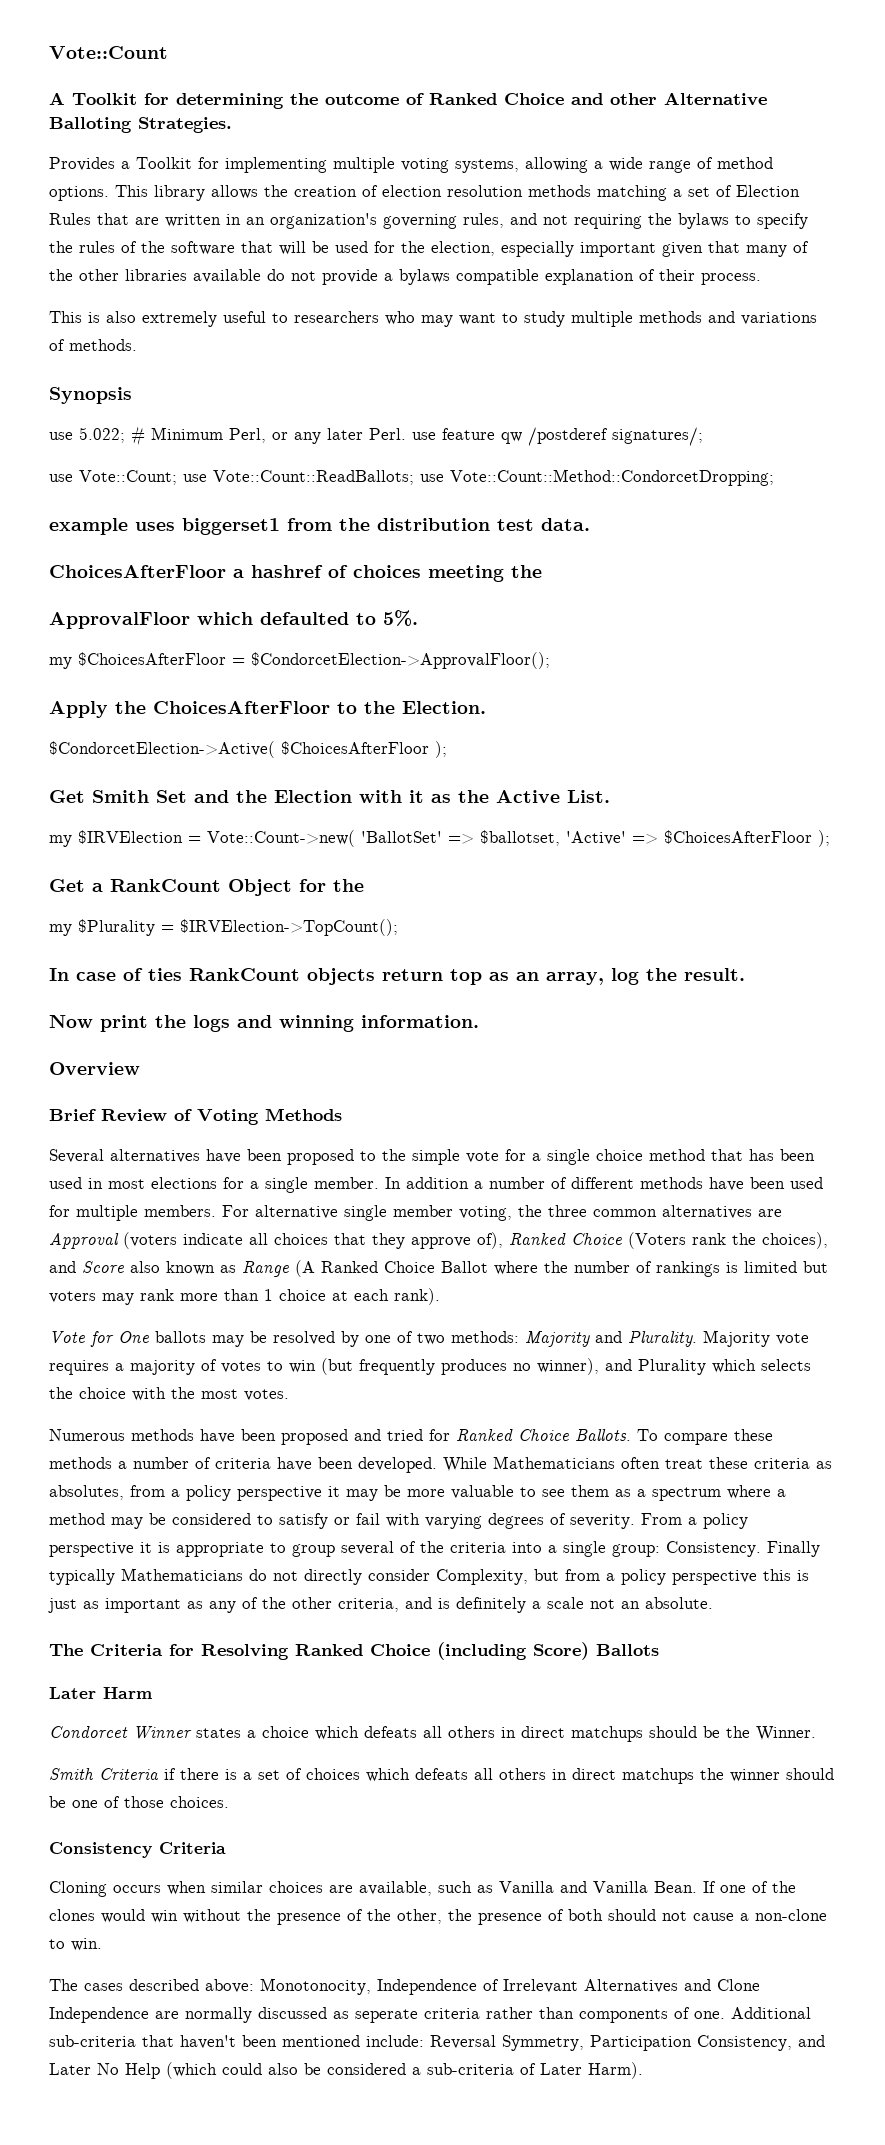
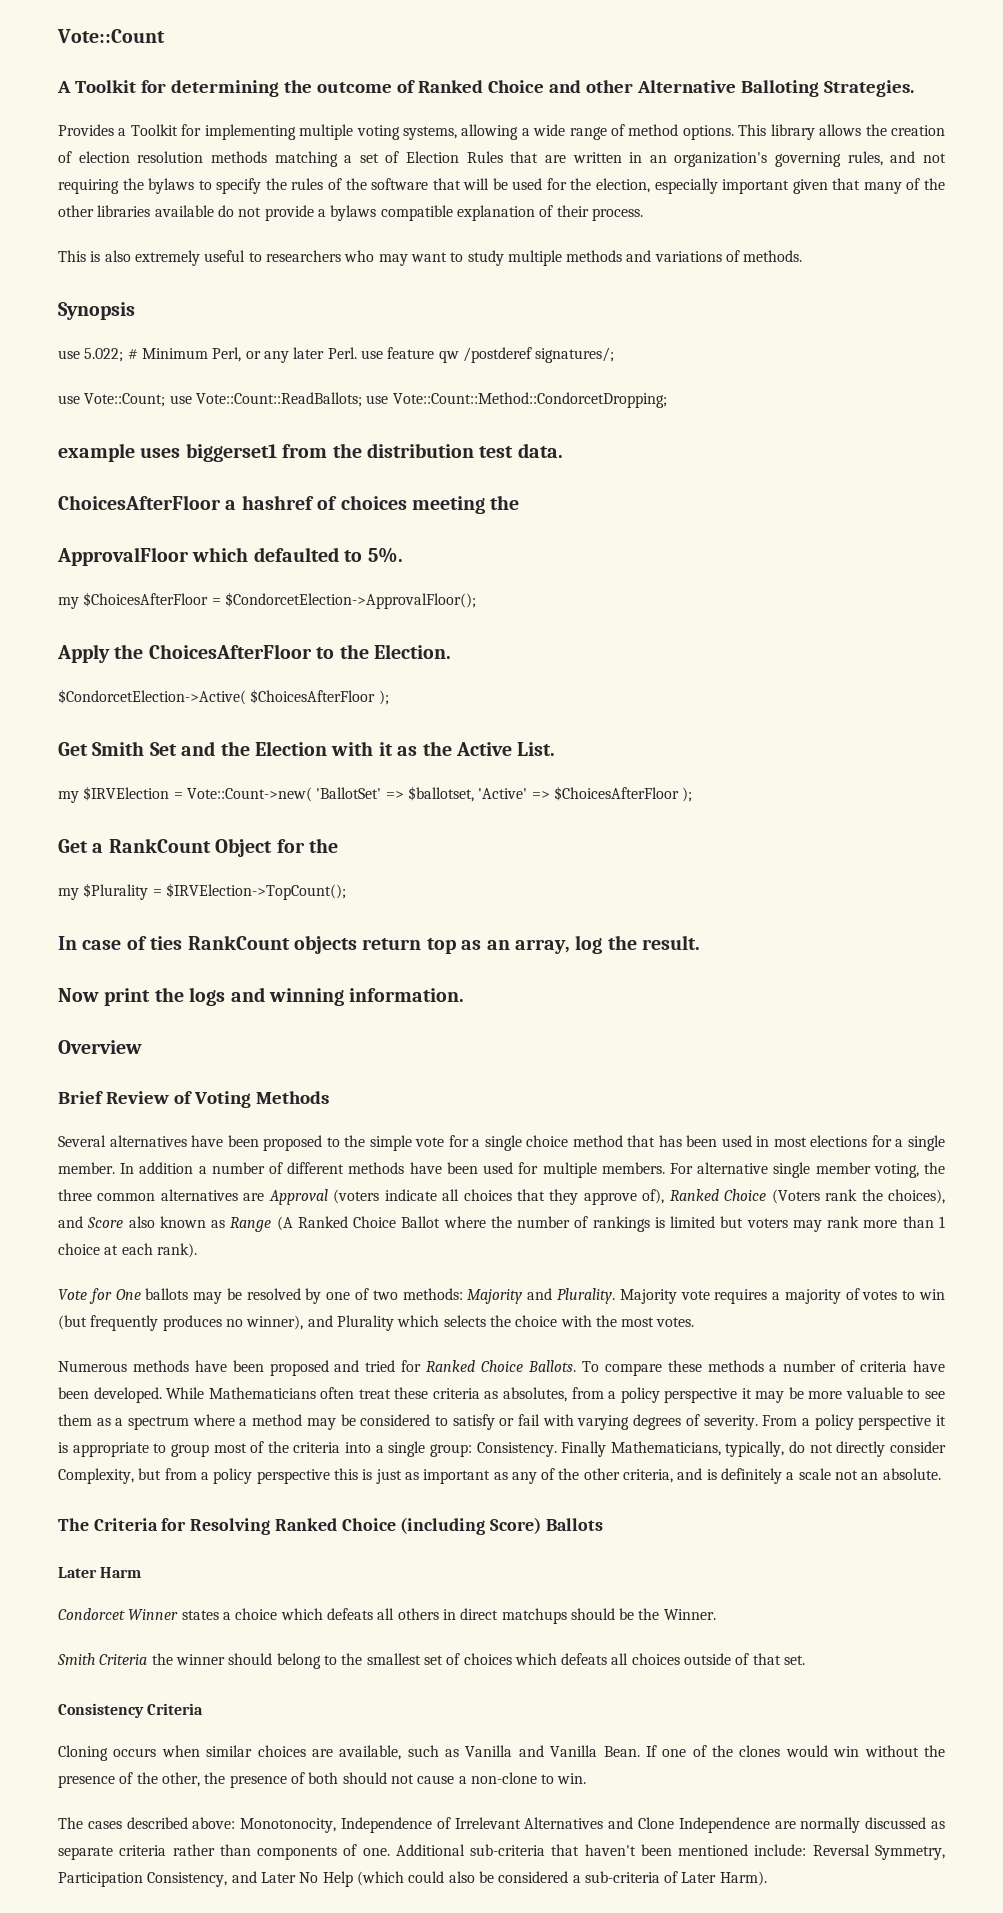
[341,1541,394,1555] several -> [213,1443,247,1453] most
[49,1568,243,1585] typically Mathematicians -> [610,1441,785,1457] Mathematicians, typically,
[164,1768,252,1780] if there is a -> [151,1653,421,1669] the winner should belong to the smallest
[499,1768,834,1784] [49,1796,229,1808] others in direct matchups the winner should be one of those choices. -> [631,1653,806,1665] choices outside of that set.
[355,2009,418,2023] seperate -> [58,1846,113,1860] separate

